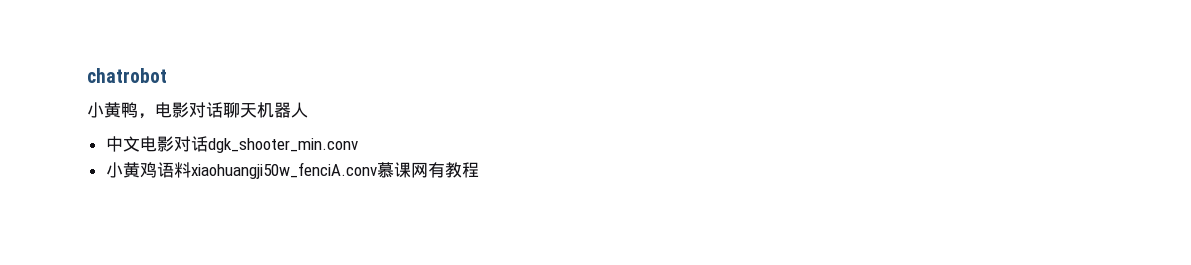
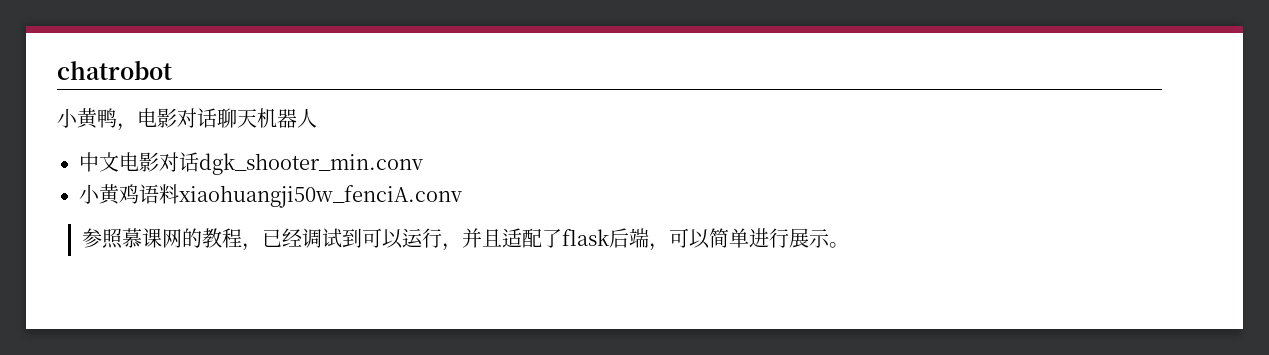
[376,162,479,178] 慕课网有教程 -> [81,228,849,251] // 参照慕课网的教程，已经调试到可以运行，并且适配了flask后端，可以简单进行展示。

